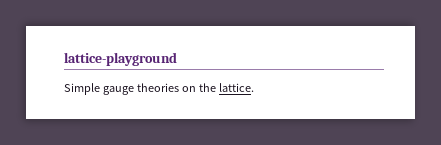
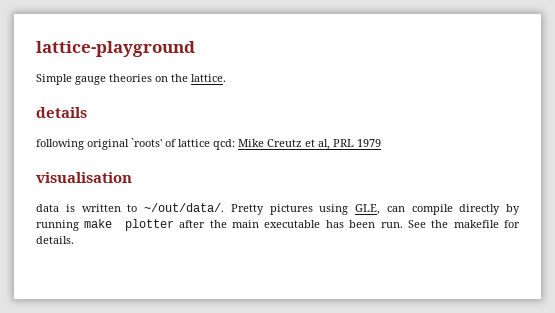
(254, 87) none -> [36,107,87,118] [36,138,381,150] [36,172,132,183] [36,203,520,215] [36,219,520,231] [36,236,74,244] // details // following original `roots' of lattice qcd: Mike Creutz et al, PRL 1979 // visualisation // data is written to ~/out/data/. Pretty pictures using GLE, can compile directly by running make plotter after the main executable has been run. See the makefile for details.

